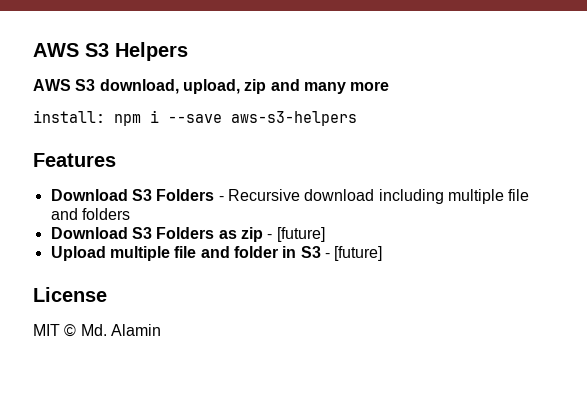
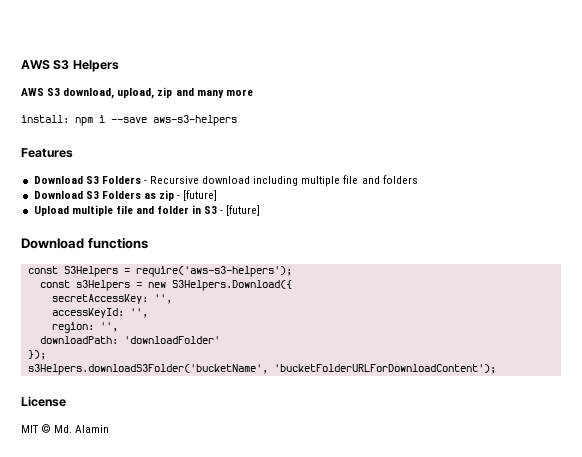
(383, 253) none -> [21,237,148,249] [27,266,292,277] [39,280,292,291] [51,294,172,304] [51,308,148,318] [51,322,118,333] [39,336,220,344] [27,350,46,360] [27,364,496,375] // Download functions // const S3Helpers = require('aws-s3-helpers'); // const s3Helpers = new S3Helpers.Download({ // secretAccessKey: '', // accessKeyId: '', // region: '', // downloadPath: 'downloadFolder' // }); // s3Helpers.downloadS3Folder('bucketName', 'bucketFolderURLForDownloadContent');

